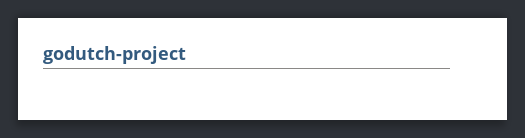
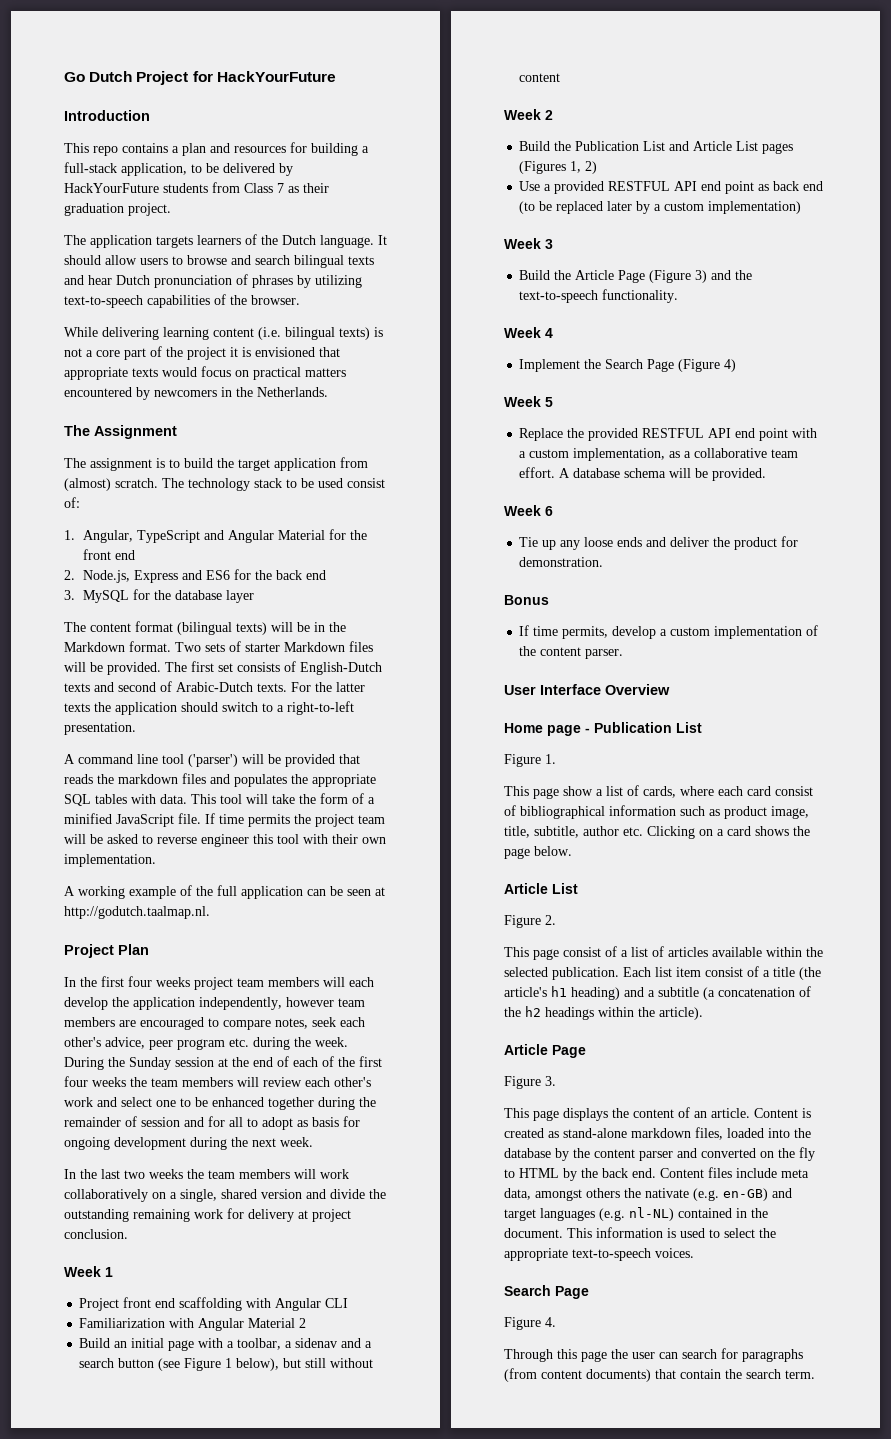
[43,46,186,64] godutch-project -> [64,71,336,85] [64,110,150,121] [64,142,369,156] [64,162,293,176] [64,182,329,193] [64,203,171,216] [64,234,387,248] [64,255,374,268] [64,274,362,288] [64,294,300,308] [64,327,383,340] [64,346,340,360] [64,366,346,380] [64,387,328,400] [64,425,177,439] [64,457,368,471] [64,478,385,491] [64,497,80,508] [64,529,368,543] [83,549,136,560] [64,569,327,583] [64,589,255,603] [64,621,346,635] [64,641,373,652] [64,661,382,675] [64,681,365,692] [64,701,354,715] [64,722,136,735] [64,754,360,767] [64,773,376,787] [64,793,375,806] [64,813,385,827] [64,834,386,847] [64,854,156,867] [64,885,385,899] [64,906,210,919] [64,944,149,958] [64,976,374,990] [64,997,365,1010] [64,1017,365,1030] [64,1037,348,1050] [64,1056,382,1070] [64,1076,371,1087] [64,1097,376,1110] [64,1116,360,1130] [64,1137,313,1150] [64,1169,349,1179] [64,1189,386,1202] [64,1208,351,1222] [64,1229,128,1239] [64,1266,113,1277] [79,1297,349,1311] [79,1318,307,1331] [79,1338,373,1351] [79,1358,374,1371] [519,73,561,82] [504,109,553,120] [519,141,794,154] [519,161,598,174] [519,181,824,194] [519,201,802,214] [504,238,553,249] [519,270,753,283] [519,289,679,303] [504,327,553,338] [519,359,737,372] [504,396,553,407] [519,428,818,441] [519,448,799,461] [519,467,767,481] [504,505,553,516] [519,536,799,550] [519,557,604,567] [504,595,549,605] [519,625,819,639] [519,646,624,659] [504,684,670,695] [504,722,702,736] [504,754,556,767] [504,785,813,799] [504,805,809,819] [504,826,810,839] [504,846,572,859] [504,883,578,894] [504,915,556,928] [504,946,823,960] [504,966,821,980] [504,986,811,1000] [504,1006,703,1020] [504,1044,586,1058] [504,1076,556,1089] [504,1107,811,1121] [504,1127,811,1140] [504,1147,815,1161] [504,1167,809,1181] [504,1188,792,1201] [504,1207,768,1221] [504,1227,776,1238] [504,1248,694,1261] [504,1285,589,1299] [504,1317,556,1330] [504,1348,803,1362] [504,1368,815,1382] Go Dutch Project for HackYourFuture // Introduction // This repo contains a plan and resources for building a full-stack application, to be delivered by HackYourFuture students from Class 7 as their graduation project. // The application targets learners of the Dutch language. It should allow users to browse and search bilingual texts and hear Dutch pronunciation of phrases by utilizing text-to-speech capabilities of the browser. // While delivering learning content (i.e. bilingual texts) is not a core part of the project it is envisioned that appropriate texts would focus on practical matters encountered by newcomers in the Netherlands. // The Assignment // The assignment is to build the target application from (almost) scratch. The technology stack to be used consist of: // 1. Angular, TypeScript and Angular Material for the front end // 2. Node.js, Express and ES6 for the back end // 3. MySQL for the database layer // The content format (bilingual texts) will be in the Markdown format. Two sets of starter Markdown files will be provided. The first set consists of English-Dutch texts and second of Arabic-Dutch texts. For the latter texts the application should switch to a right-to-left presentation. // A command line tool ('parser') will be provided that reads the markdown files and populates the appropriate SQL tables with data. This tool will take the form of a minified JavaScript file. If time permits the project team will be asked to reverse engineer this tool with their own implementation. // A working example of the full application can be seen at http://godutch.taalmap.nl. // Project Plan // In the first four weeks project team members will each develop the application independently, however team members are encouraged to compare notes, seek each other's advice, peer program etc. during the week. During the Sunday session at the end of each of the first four weeks the team members will review each other's work and select one to be enhanced together during the remainder of session and for all to adopt as basis for ongoing development during the next week. // In the last two weeks the team members will work collaboratively on a single, shared version and divide the outstanding remaining work for delivery at project conclusion. // Week 1 // Project front end scaffolding with Angular CLI // Familiarization with Angular Material 2 // Build an initial page with a toolbar, a sidenav and a search button (see Figure 1 below), but still without content // Week 2 // Build the Publication List and Article List pages (Figures 1, 2) // Use a provided RESTFUL API end point as back end (to be replaced later by a custom implementation) // Week 3 // Build the Article Page (Figure 3) and the text-to-speech functionality. // Week 4 // Implement the Search Page (Figure 4) // Week 5 // Replace the provided RESTFUL API end point with a custom implementation, as a collaborative team effort. A database schema will be provided. // Week 6 // Tie up any loose ends and deliver the product for demonstration. // Bonus // If time permits, develop a custom implementation of the content parser. // User Interface Overview // Home page - Publication List // Figure 1. // This page show a list of cards, where each card consist of bibliographical information such as product image, title, subtitle, author etc. Clicking on a card shows the page below. // Article List // Figure 2. // This page consist of a list of articles available within the selected publication. Each list item consist of a title (the article's h1 heading) and a subtitle (a concatenation of the h2 headings within the article). // Article Page // Figure 3. // This page displays the content of an article. Content is created as stand-alone markdown files, loaded into the database by the content parser and converted on the fly to HTML by the back end. Content files include meta data, amongst others the nativate (e.g. en-GB) and target languages (e.g. nl-NL) contained in the document. This information is used to select the appropriate text-to-speech voices. // Search Page // Figure 4. // Through this page the user can search for paragraphs (from content documents) that contain the search term.

